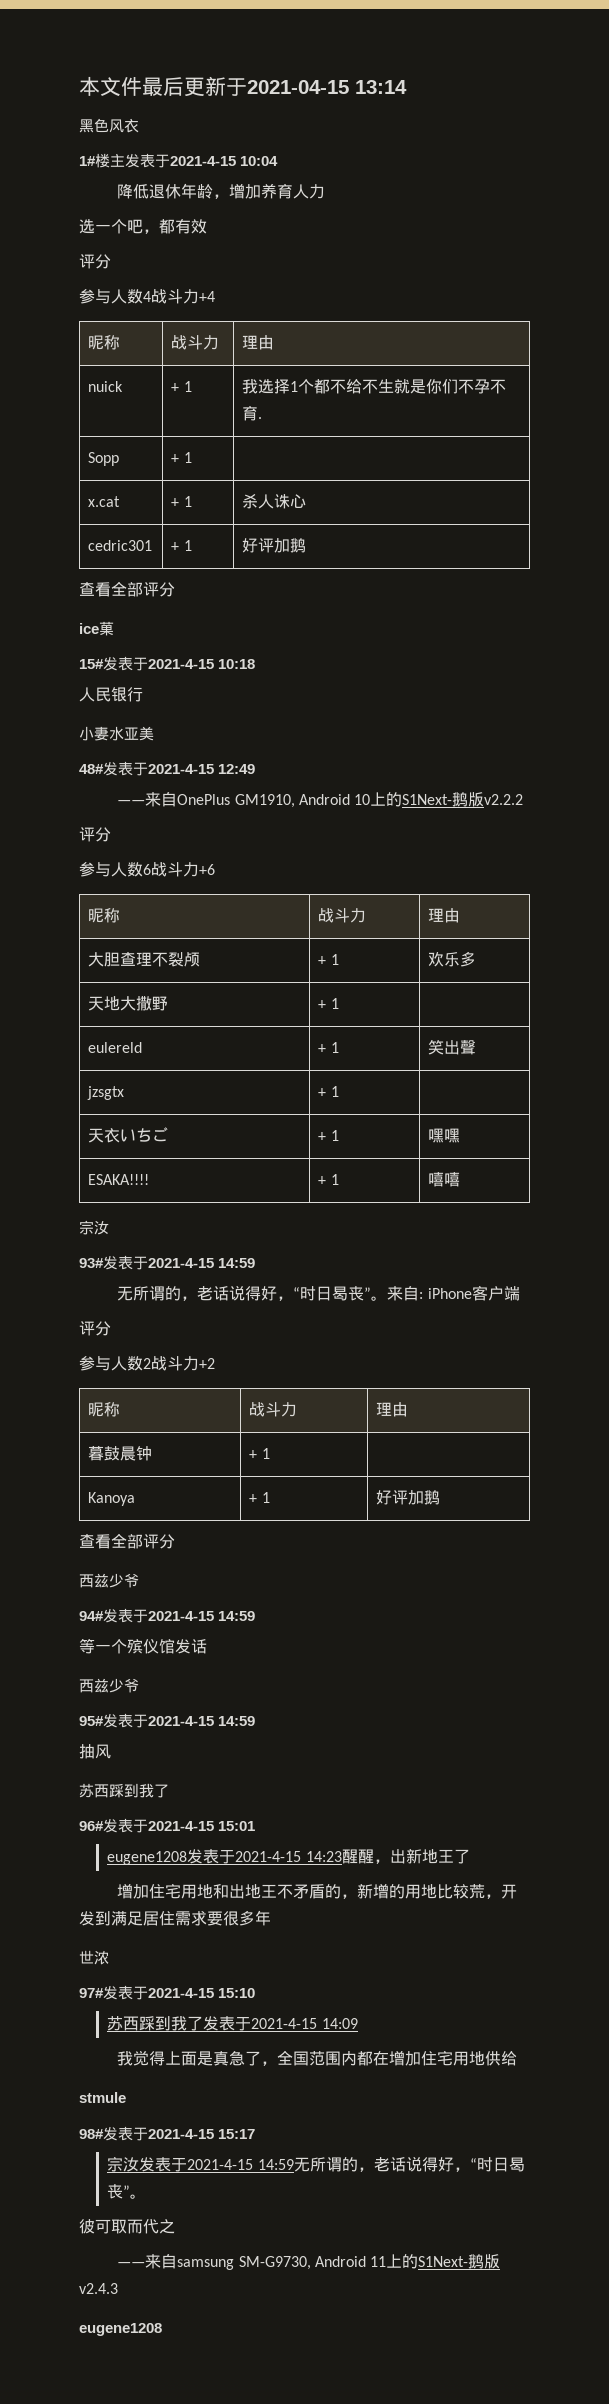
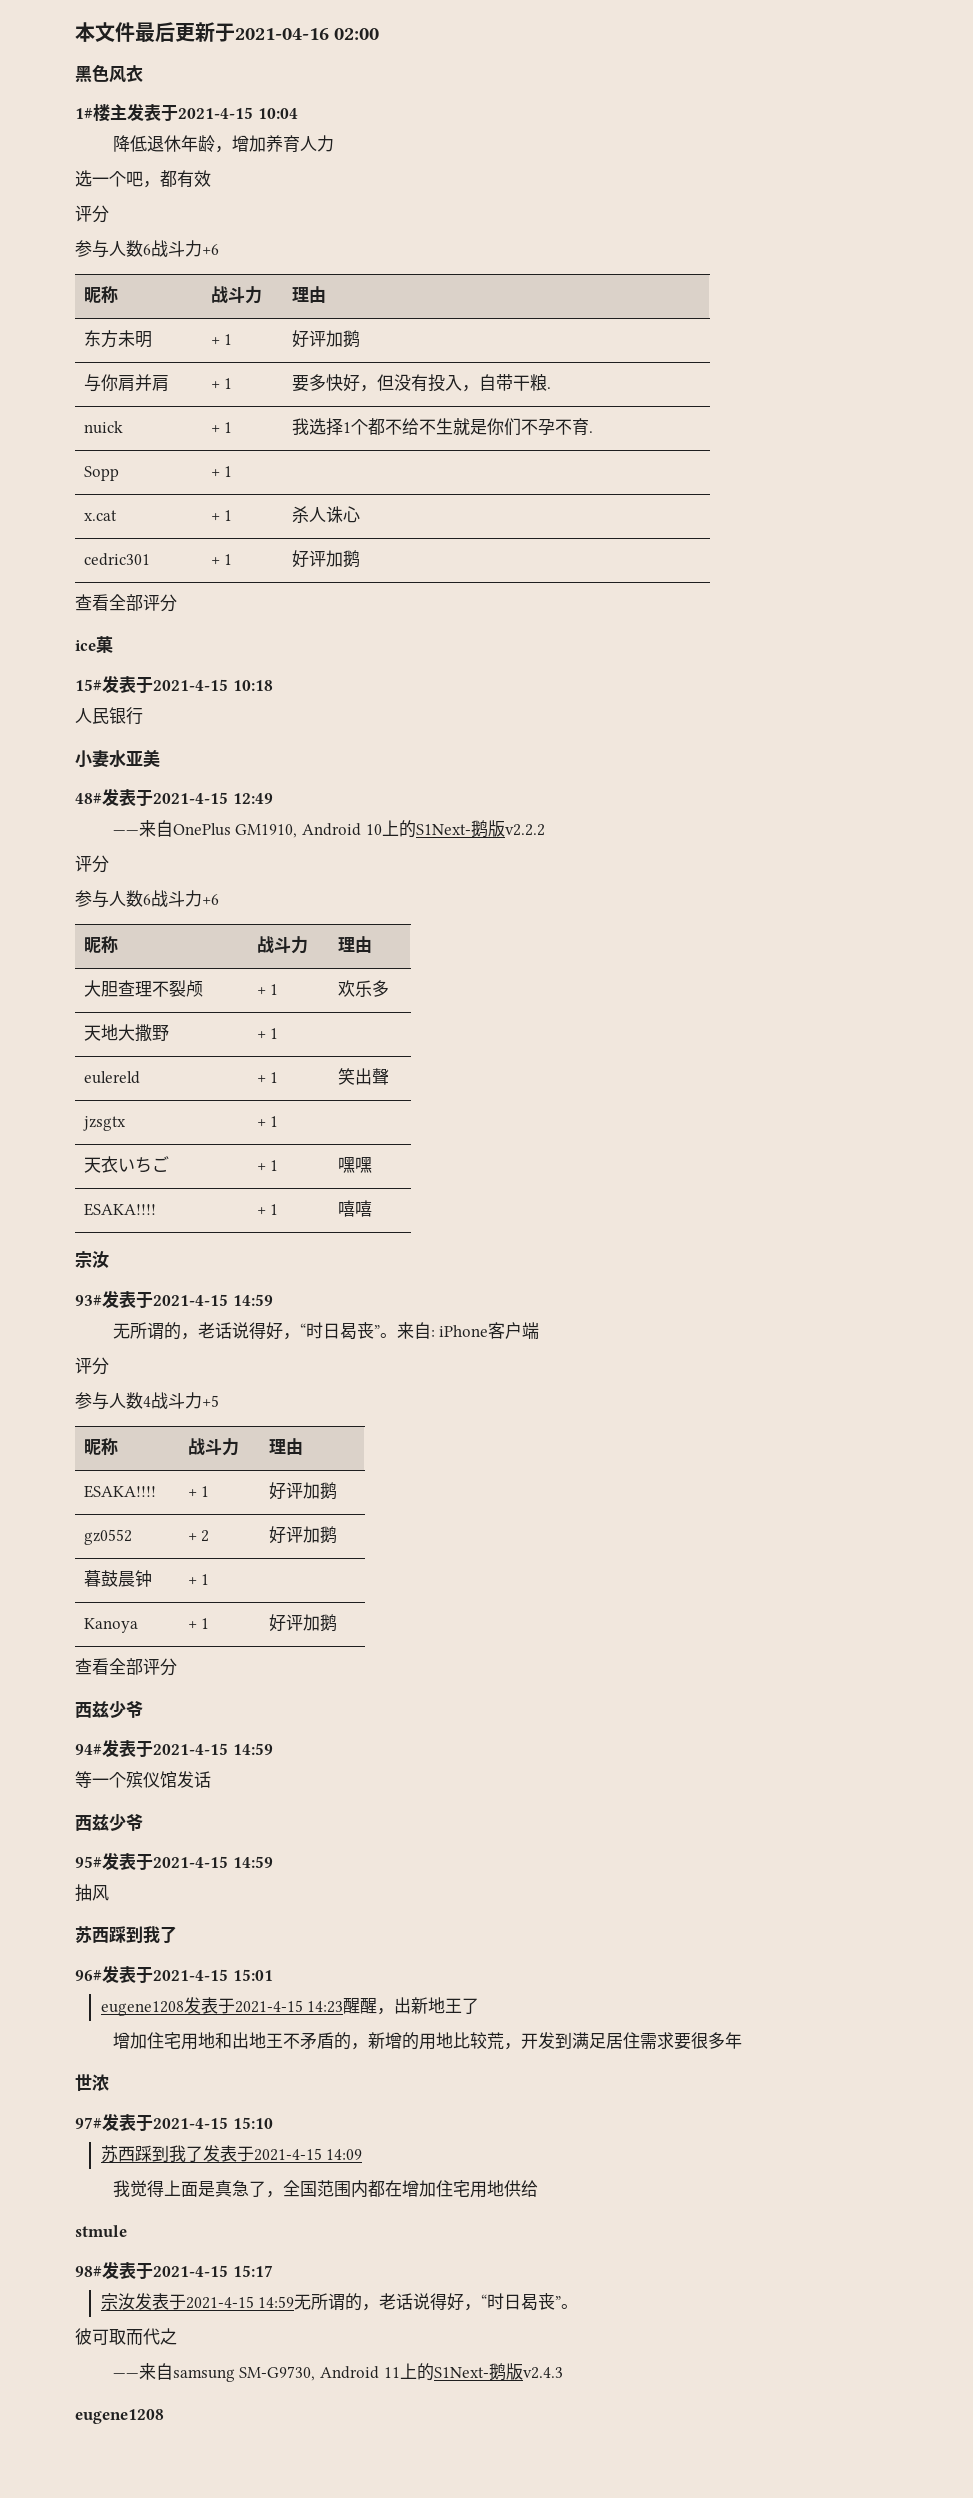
[247,80,407,94] 2021-04-15 13:14 -> [235,28,380,40] 2021-04-16 02:00
[143,289,215,304] [88,335,121,350] [171,335,220,350] [242,335,275,350] 4战斗力+4 // 昵称 | 战斗力 | 理由 -> [143,240,219,258] [83,286,118,304] [210,286,262,304] [291,286,326,303] [83,330,152,348] [210,334,233,345] [291,330,360,348] [83,374,169,392] [210,378,233,389] [291,374,551,392] 6战斗力+6 // 昵称 | 战斗力 | 理由 // 东方未明 | + 1 | 好评加鹅 // 与你肩并肩 | + 1 | 要多快好，但没有投入，自带干粮.
[143,1356,215,1371] [88,1402,121,1417] [249,1402,298,1417] [376,1402,409,1417] 2战斗力+2 // 昵称 | 战斗力 | 理由 -> [143,1392,219,1410] [83,1438,118,1456] [187,1438,239,1456] [268,1438,303,1455] [83,1485,156,1498] [187,1486,210,1497] [268,1482,337,1500] [83,1529,132,1545] [187,1530,210,1542] [268,1526,337,1544] 4战斗力+5 // 昵称 | 战斗力 | 理由 // ESAKA!!!! | + 1 | 好评加鹅 // gz0552 | + 2 | 好评加鹅

